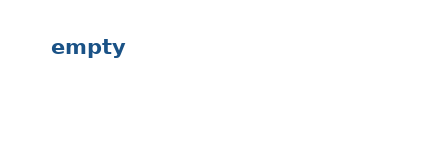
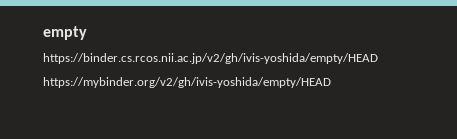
(126, 48) none -> [43,53,378,64] [43,77,331,88] // https://binder.cs.rcos.nii.ac.jp/v2/gh/ivis-yoshida/empty/HEAD // https://mybinder.org/v2/gh/ivis-yoshida/empty/HEAD

